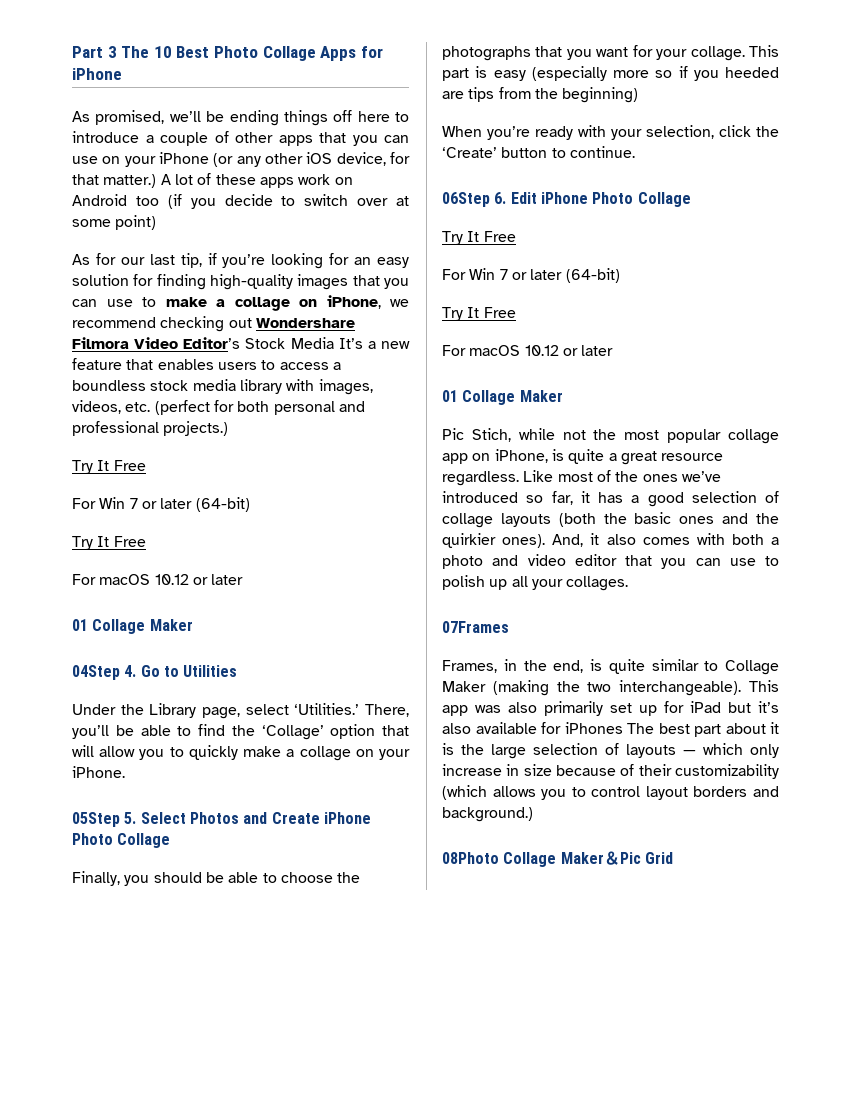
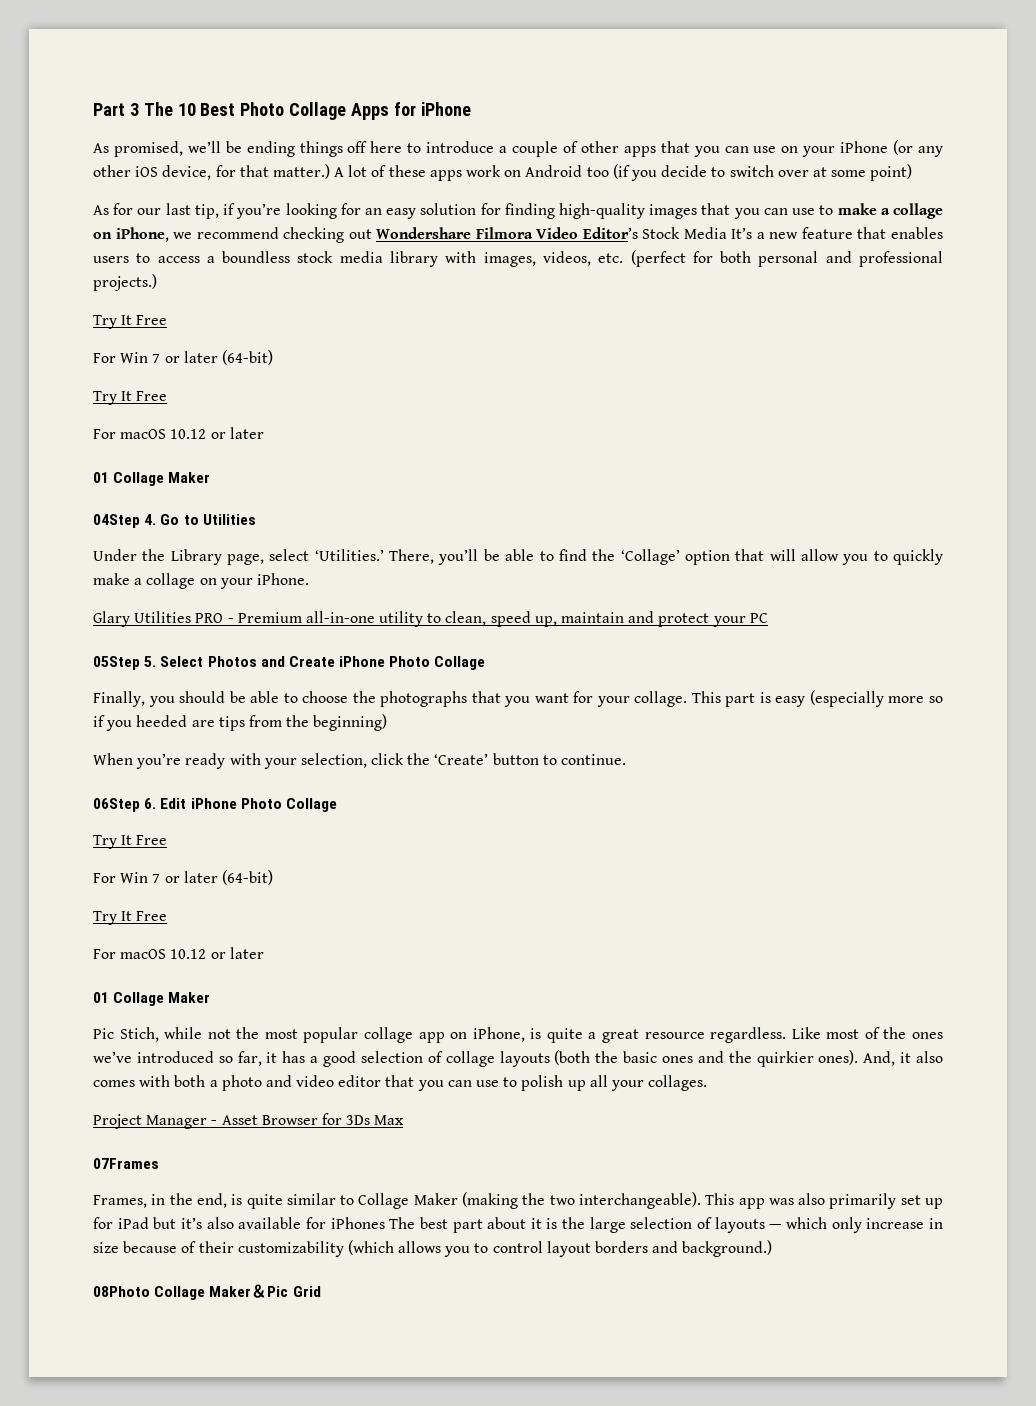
(125, 772) none -> [93,611,768,627] // Glary Utilities PRO - Premium all-in-one utility to clean, speed up, maintain and protect your PC
(629, 583) none -> [93,1113,405,1129] // Project Manager - Asset Browser for 3Ds Max

